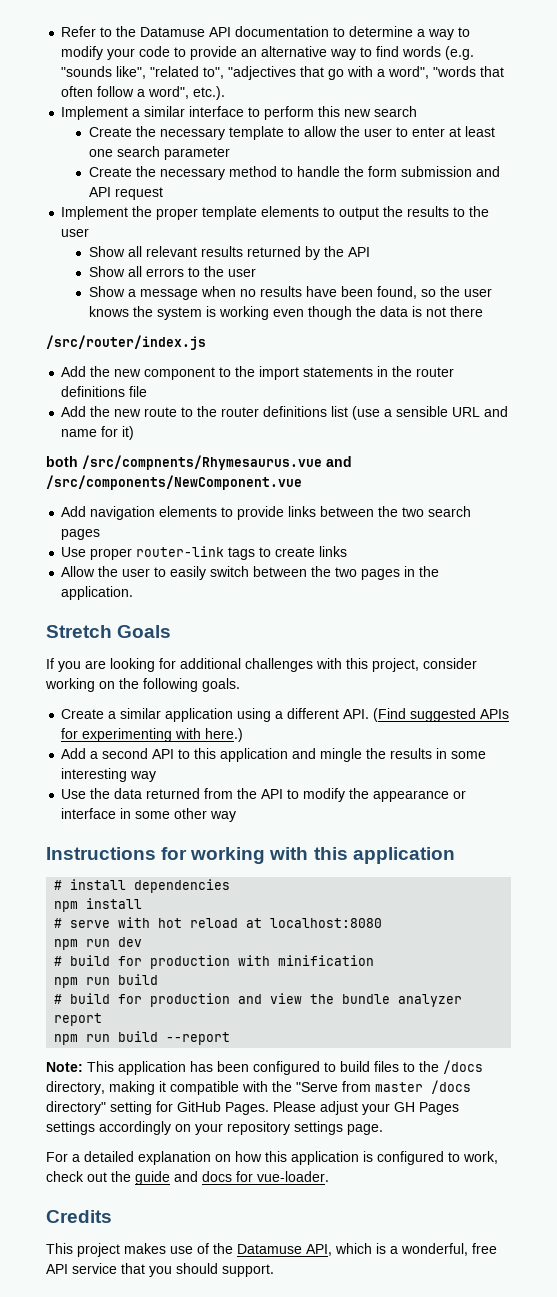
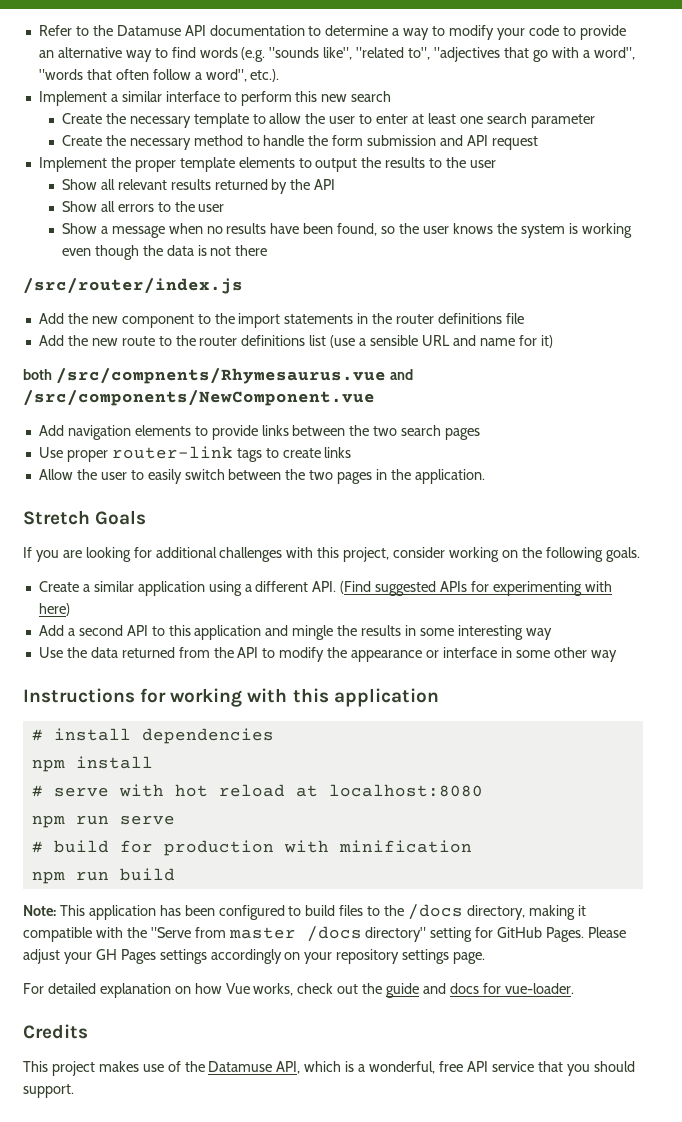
[205,728,244,742] here.) -> [38,603,70,616] here)
[118,937,143,947] dev -> [119,815,175,825] serve
[54,993,463,1007] [54,1013,103,1026] [54,1031,231,1045] // # build for production and view the bundle analyzer report // npm run build --report -> (175, 874) none
[72,1154,80,1162] a -> (44, 988) none
[265,1151,498,1165] this application is configured to work, -> [225,983,294,996] Vue works,

